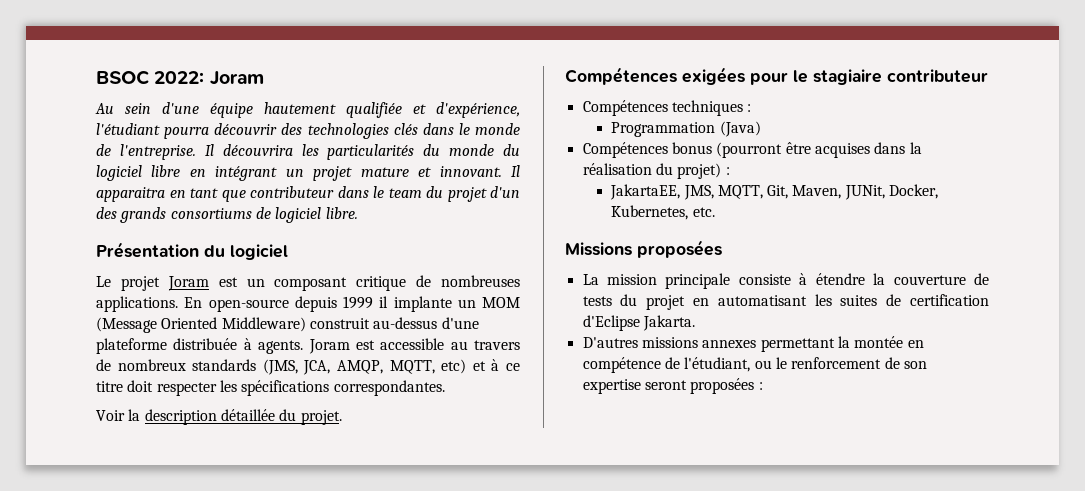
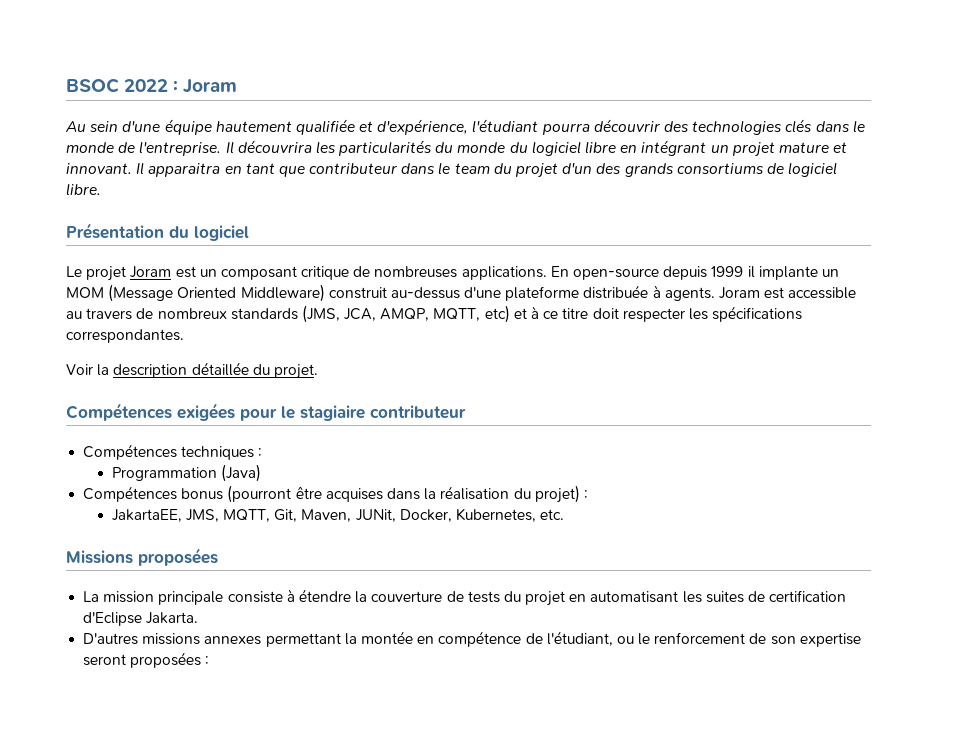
[154,71,205,84] 2022: -> [124,79,179,92] 2022 :

